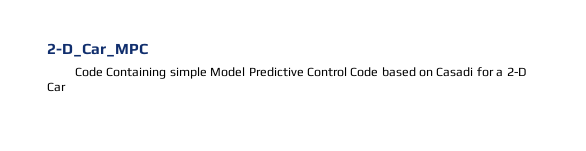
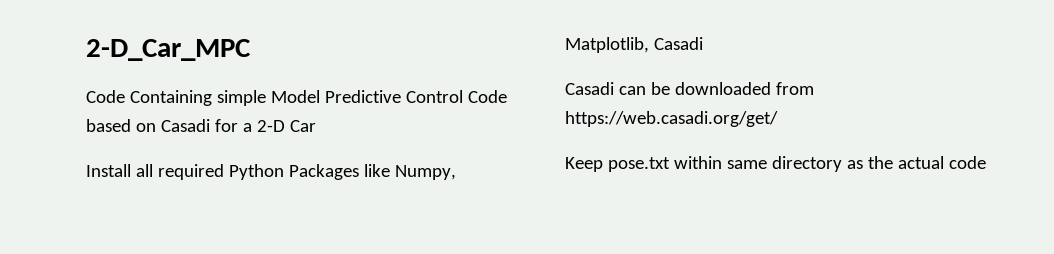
(66, 87) none -> [86,164,456,180] [565,37,703,53] [565,82,814,95] [565,111,778,127] [565,156,986,172] // Install all required Python Packages like Numpy, Matplotlib, Casadi // Casadi can be downloaded from https://web.casadi.org/get/ // Keep pose.txt within same directory as the actual code

